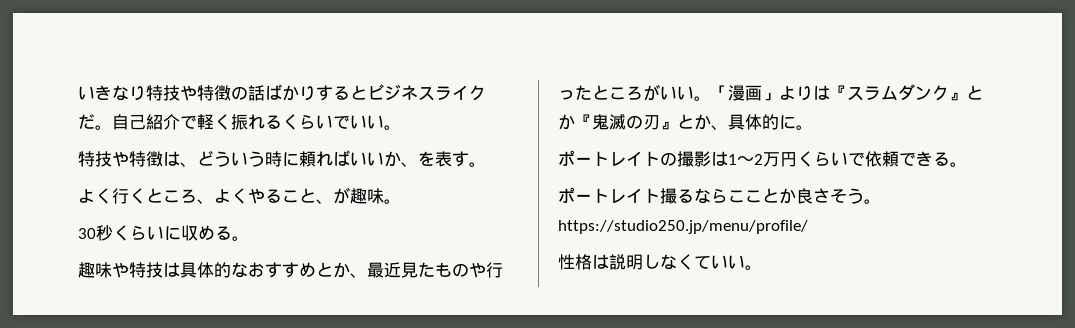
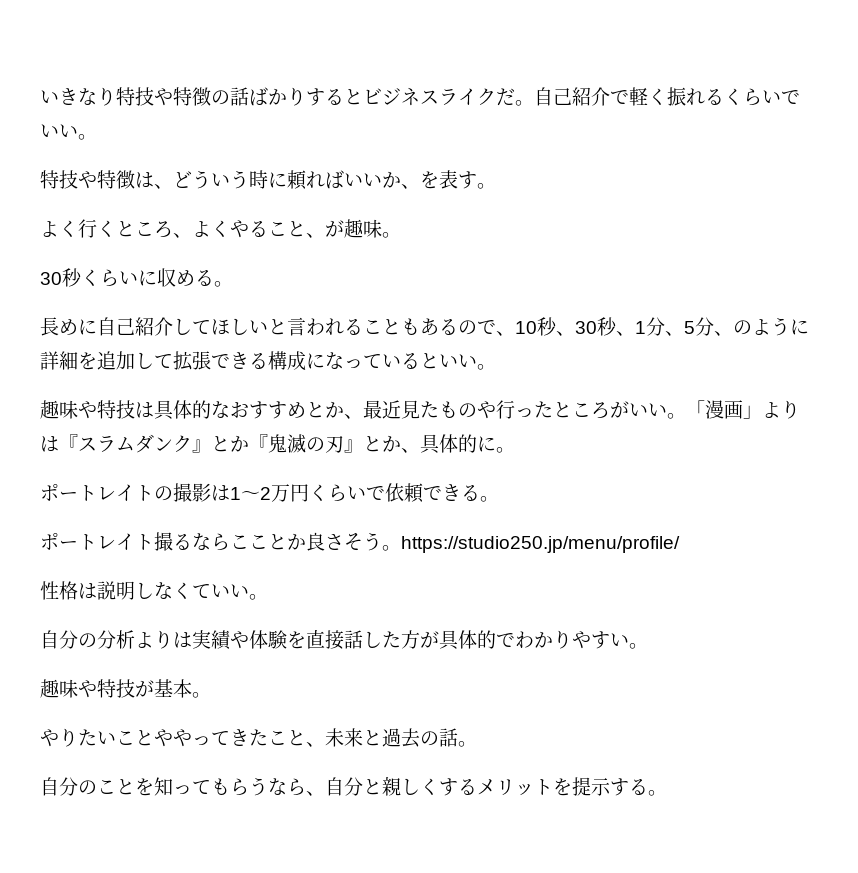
(249, 238) none -> [40,317,809,336] [40,351,496,371] // 長めに自己紹介してほしいと言われることもあるので、10秒、30秒、1分、5分、のように詳細を追加して拡張できる構成になっているといい。
(762, 267) none -> [40,630,648,650] [40,679,211,698] [40,728,477,748] [40,777,667,796] // 自分の分析よりは実績や体験を直接話した方が具体的でわかりやすい。 // 趣味や特技が基本。 // やりたいことややってきたこと、未来と過去の話。 // 自分のことを知ってもらうなら、自分と親しくするメリットを提示する。

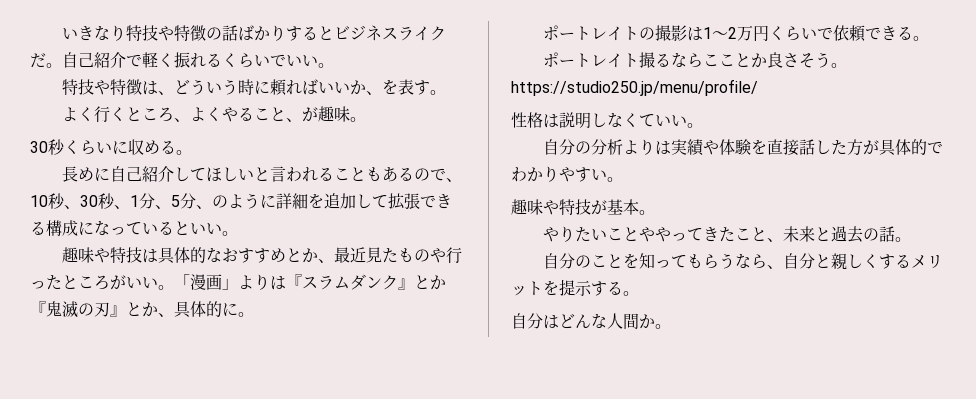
(667, 793) none -> [511,313,671,329] // 自分はどんな人間か。

